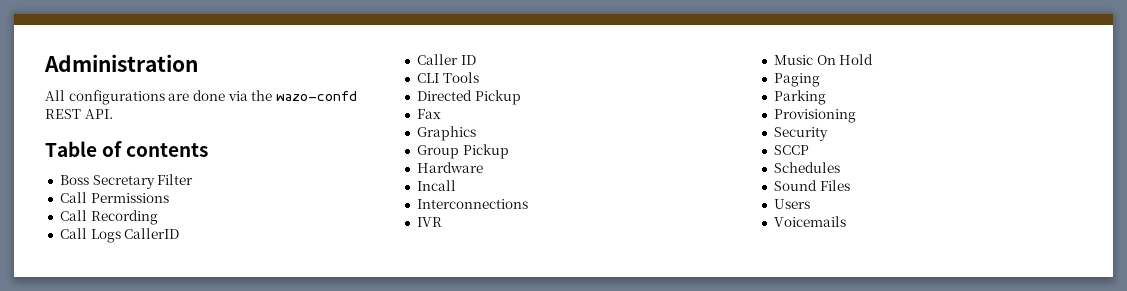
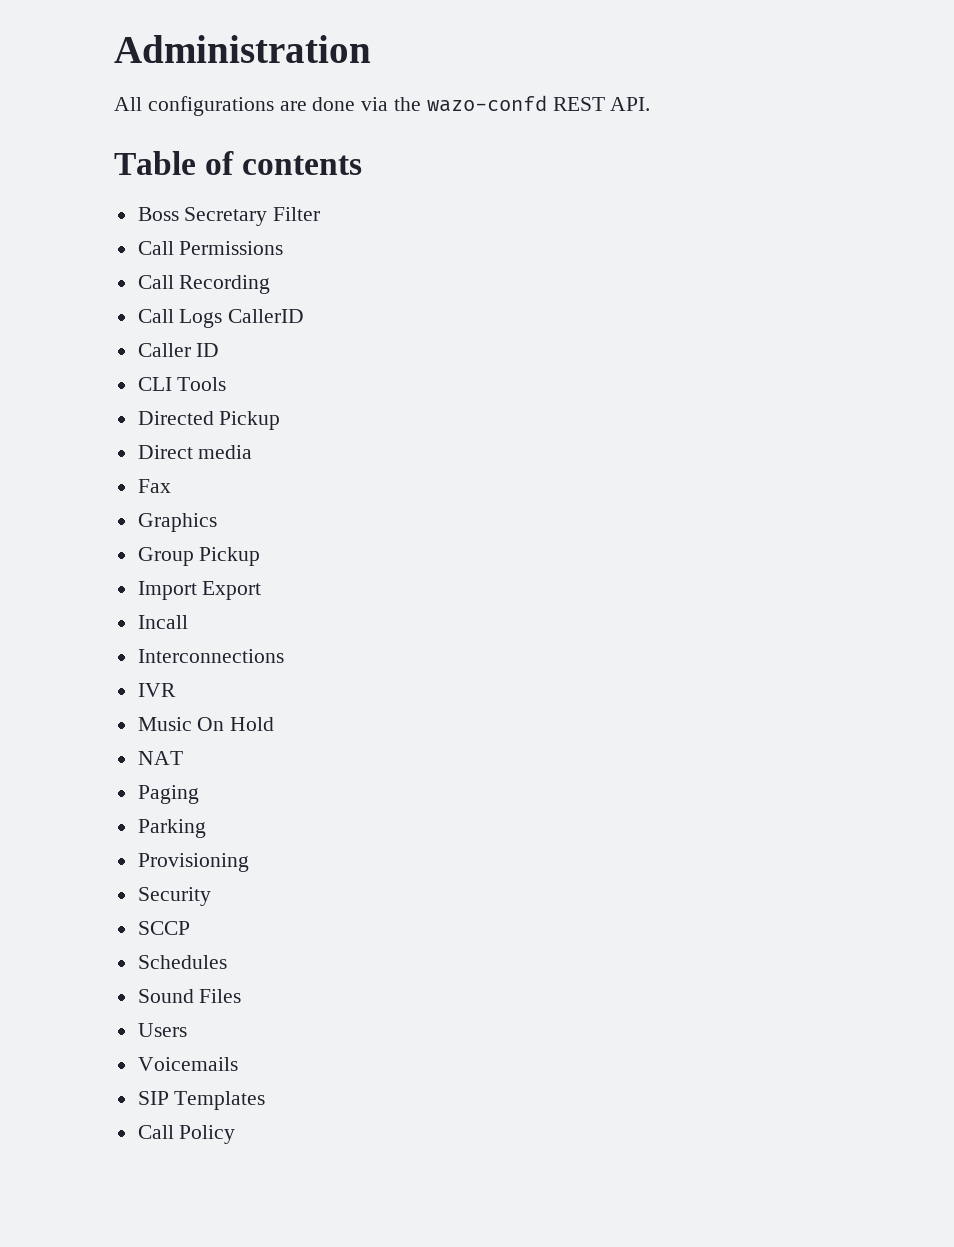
(521, 97) none -> [137,445,253,459] // Direct media
[416,162,483,173] Hardware -> [137,581,262,600] Import Export
(874, 59) none -> [137,751,183,765] // NAT
(846, 221) none -> [137,1091,266,1110] [137,1125,236,1144] // SIP Templates // Call Policy

